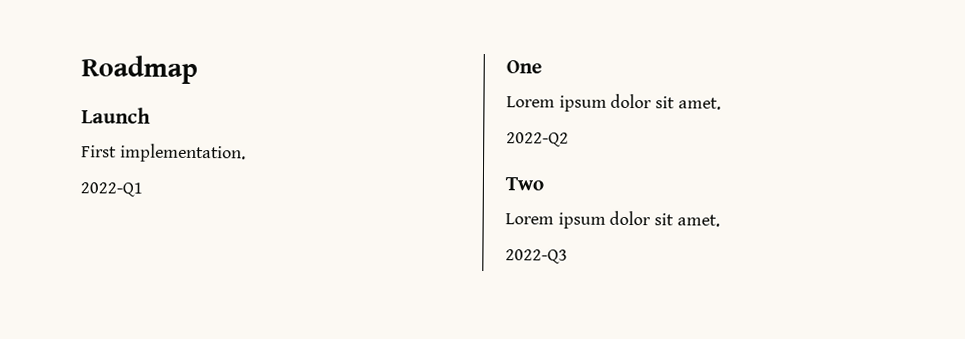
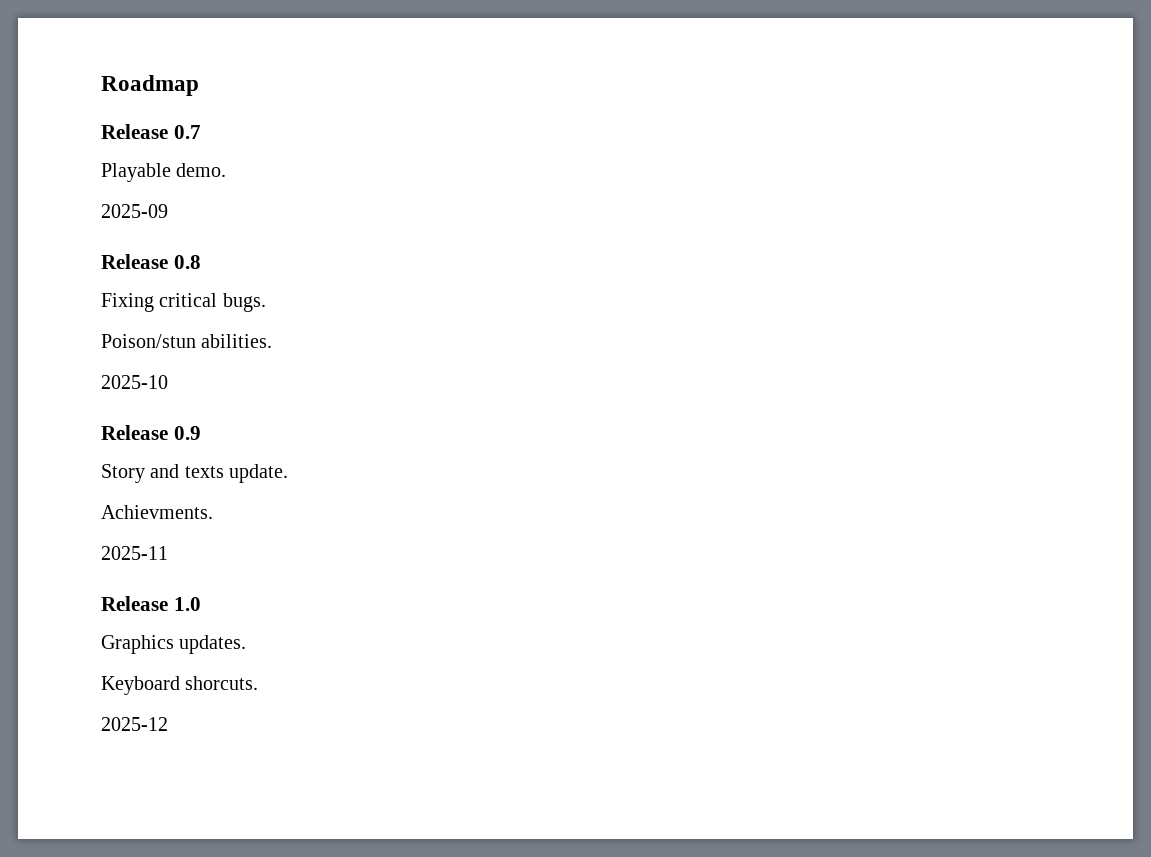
[81,107,151,124] [81,143,246,163] [80,182,143,197] [506,60,542,74] [506,93,721,112] [506,132,569,147] [505,177,544,191] [505,210,720,229] [505,249,568,264] Launch // First implementation. // 2022-Q1 // One // Lorem ipsum dolor sit amet. // 2022-Q2 // Two // Lorem ipsum dolor sit amet. // 2022-Q3 -> [101,124,201,139] [101,163,227,182] [101,204,168,218] [101,254,201,269] [101,293,266,312] [101,334,273,348] [101,375,168,389] [101,425,201,440] [101,464,289,483] [101,505,213,519] [101,546,168,560] [101,596,201,611] [101,635,247,654] [101,676,259,695] [101,717,168,731] Release 0.7 // Playable demo. // 2025-09 // Release 0.8 // Fixing critical bugs. // Poison/stun abilities. // 2025-10 // Release 0.9 // Story and texts update. // Achievments. // 2025-11 // Release 1.0 // Graphics updates. // Keyboard shorcuts. // 2025-12

